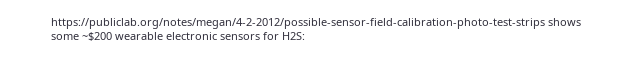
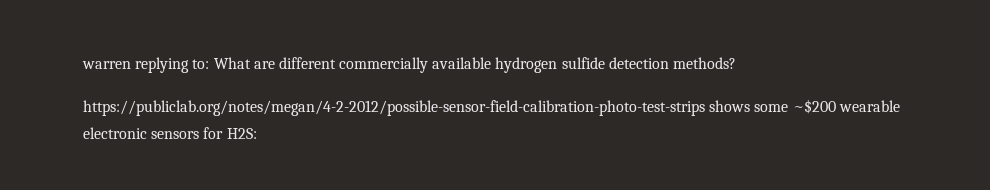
(51, 23) none -> [82,57,737,73] warren replying to: What are different commercially available hydrogen sulfide detection methods? //

